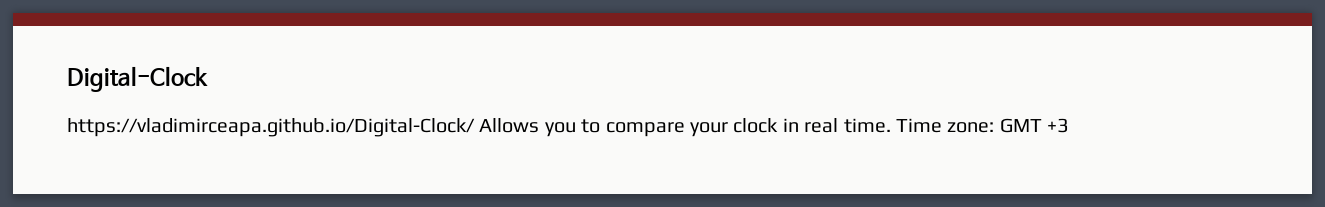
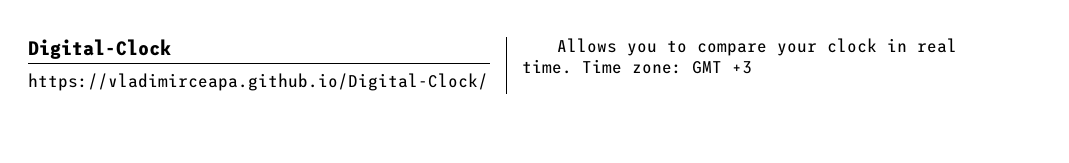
(475, 127) none -> (488, 82) //

